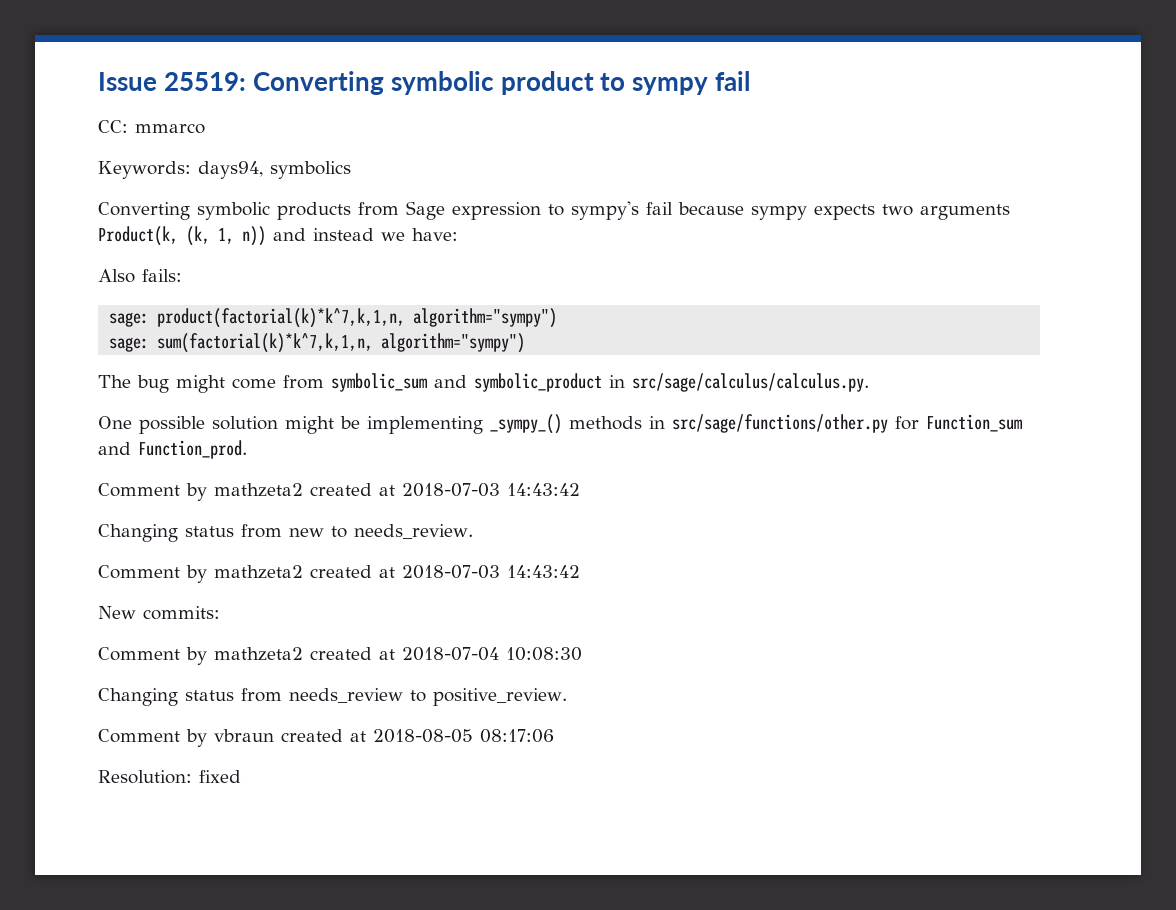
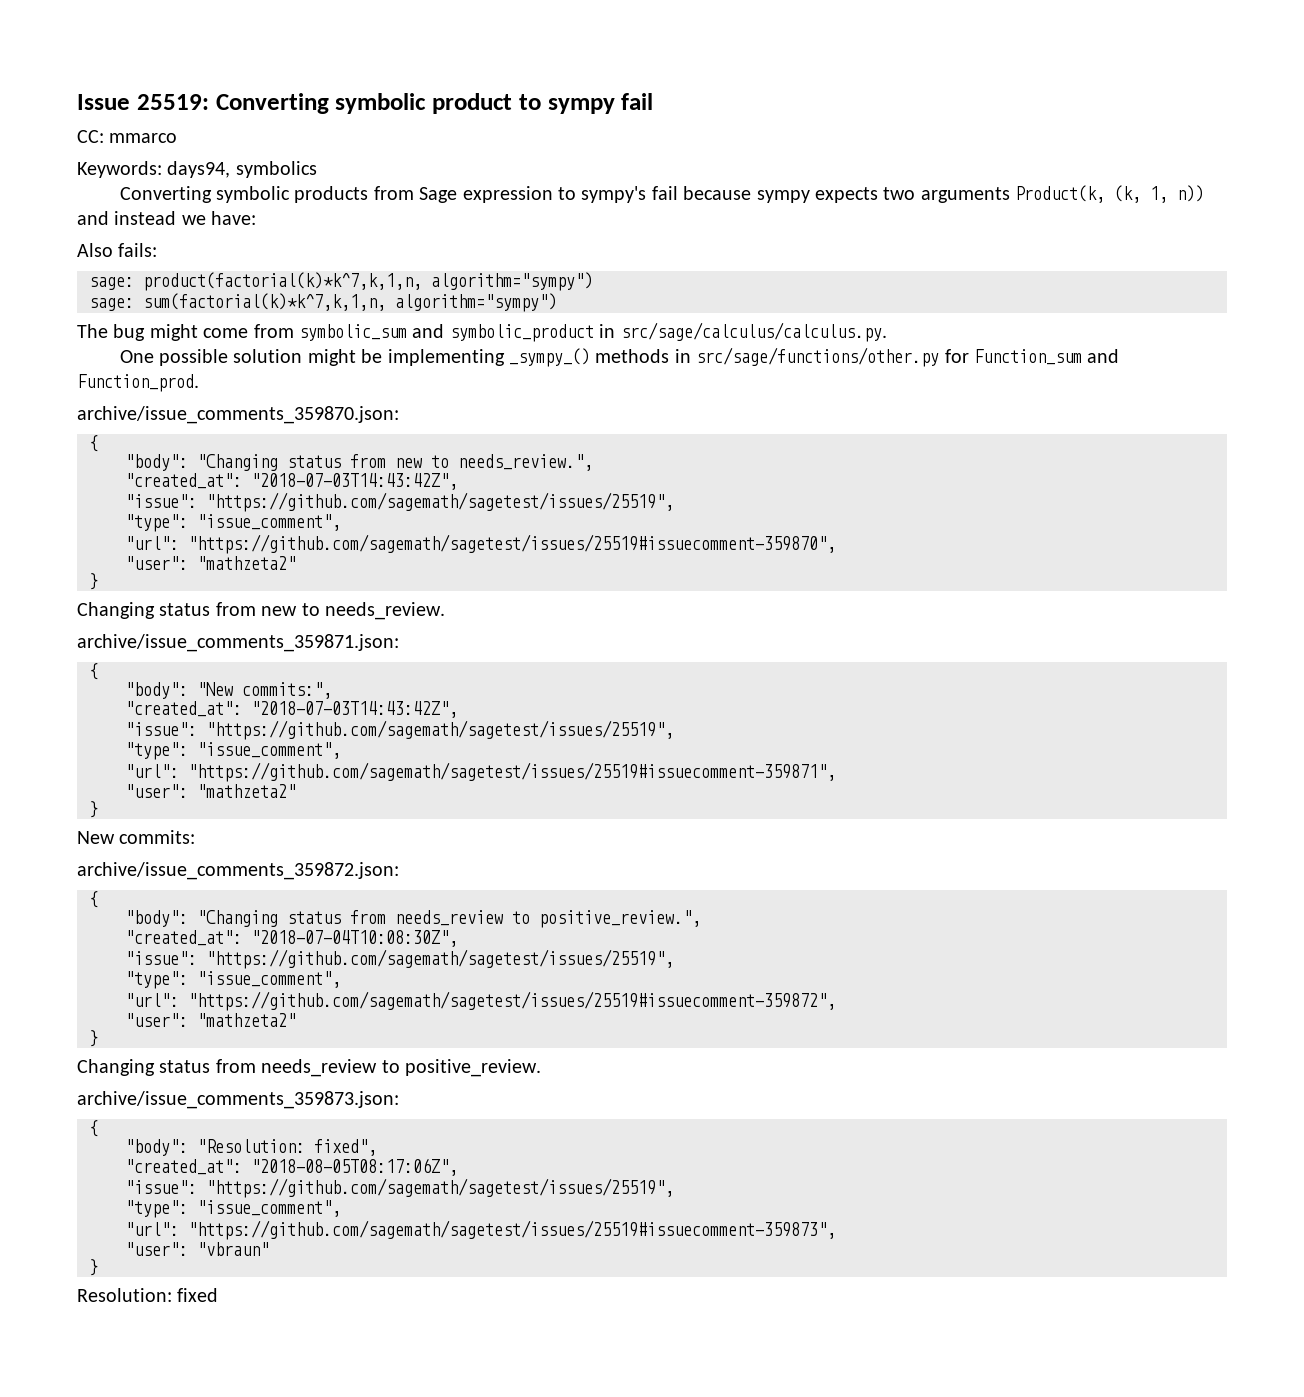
[98,483,580,501] Comment by mathzeta2 created at 2018-07-03 14:43:42 -> [77,406,399,424] [89,435,98,452] [125,454,593,471] [125,473,458,490] [125,492,674,512] [125,514,341,532] [125,534,836,554] [125,556,296,570] [89,573,98,590] archive/issue_comments_359870.json: // { // "body": "Changing status from new to needs_review.", // "created_at": "2018-07-03T14:43:42Z", // "issue": "https://github.com/sagemath/sagetest/issues/25519", // "type": "issue_comment", // "url": "https://github.com/sagemath/sagetest/issues/25519#issuecomment-359870", // "user": "mathzeta2" // }
[98,565,580,583] [98,606,220,620] [98,647,582,665] Comment by mathzeta2 created at 2018-07-03 14:43:42 // New commits: // Comment by mathzeta2 created at 2018-07-04 10:08:30 -> [77,634,399,652] [89,663,98,680] [125,682,332,699] [125,701,458,718] [125,720,674,740] [125,742,341,760] [125,762,836,782] [125,784,296,798] [89,801,98,818] [77,830,196,844] [77,862,399,880] [89,891,98,908] [125,910,701,928] [125,930,458,947] [125,949,674,969] [125,971,341,989] [125,991,836,1011] [125,1013,296,1027] [89,1030,98,1047] archive/issue_comments_359871.json: // { // "body": "New commits:", // "created_at": "2018-07-03T14:43:42Z", // "issue": "https://github.com/sagemath/sagetest/issues/25519", // "type": "issue_comment", // "url": "https://github.com/sagemath/sagetest/issues/25519#issuecomment-359871", // "user": "mathzeta2" // } // New commits: // archive/issue_comments_359872.json: // { // "body": "Changing status from needs_review to positive_review.", // "created_at": "2018-07-04T10:08:30Z", // "issue": "https://github.com/sagemath/sagetest/issues/25519", // "type": "issue_comment", // "url": "https://github.com/sagemath/sagetest/issues/25519#issuecomment-359872", // "user": "mathzeta2" // }
[98,729,554,747] Comment by vbraun created at 2018-08-05 08:17:06 -> [77,1091,399,1109] [89,1120,98,1137] [125,1139,377,1156] [125,1158,458,1176] [125,1178,674,1198] [125,1200,341,1218] [125,1220,836,1240] [125,1242,269,1256] [89,1259,98,1276] archive/issue_comments_359873.json: // { // "body": "Resolution: fixed", // "created_at": "2018-08-05T08:17:06Z", // "issue": "https://github.com/sagemath/sagetest/issues/25519", // "type": "issue_comment", // "url": "https://github.com/sagemath/sagetest/issues/25519#issuecomment-359873", // "user": "vbraun" // }

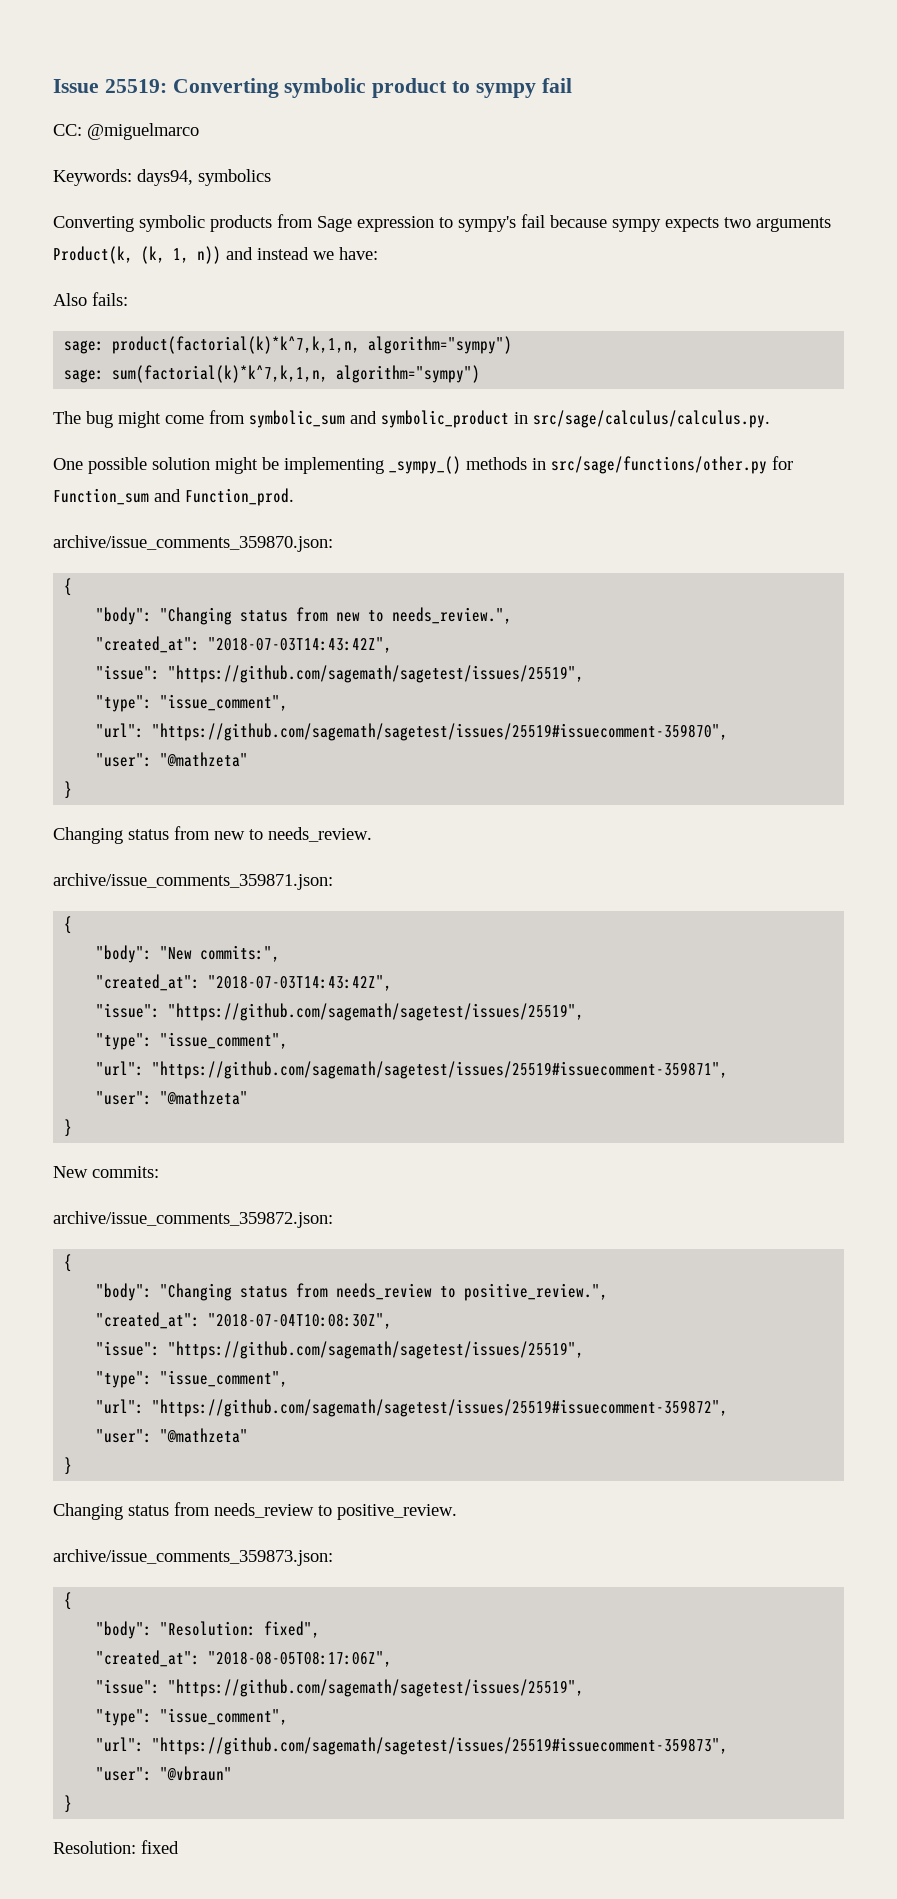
[109,133,178,143] mmarco -> [87,123,199,140] @miguelmarco
[197,556,296,570] "mathzeta2" -> [160,752,249,767] "@mathzeta"
[197,784,296,798] "mathzeta2" -> [160,1090,249,1105] "@mathzeta"
[197,1013,296,1027] "mathzeta2" -> [160,1428,249,1443] "@mathzeta"
[197,1242,269,1256] "vbraun" -> [160,1766,233,1781] "@vbraun"

